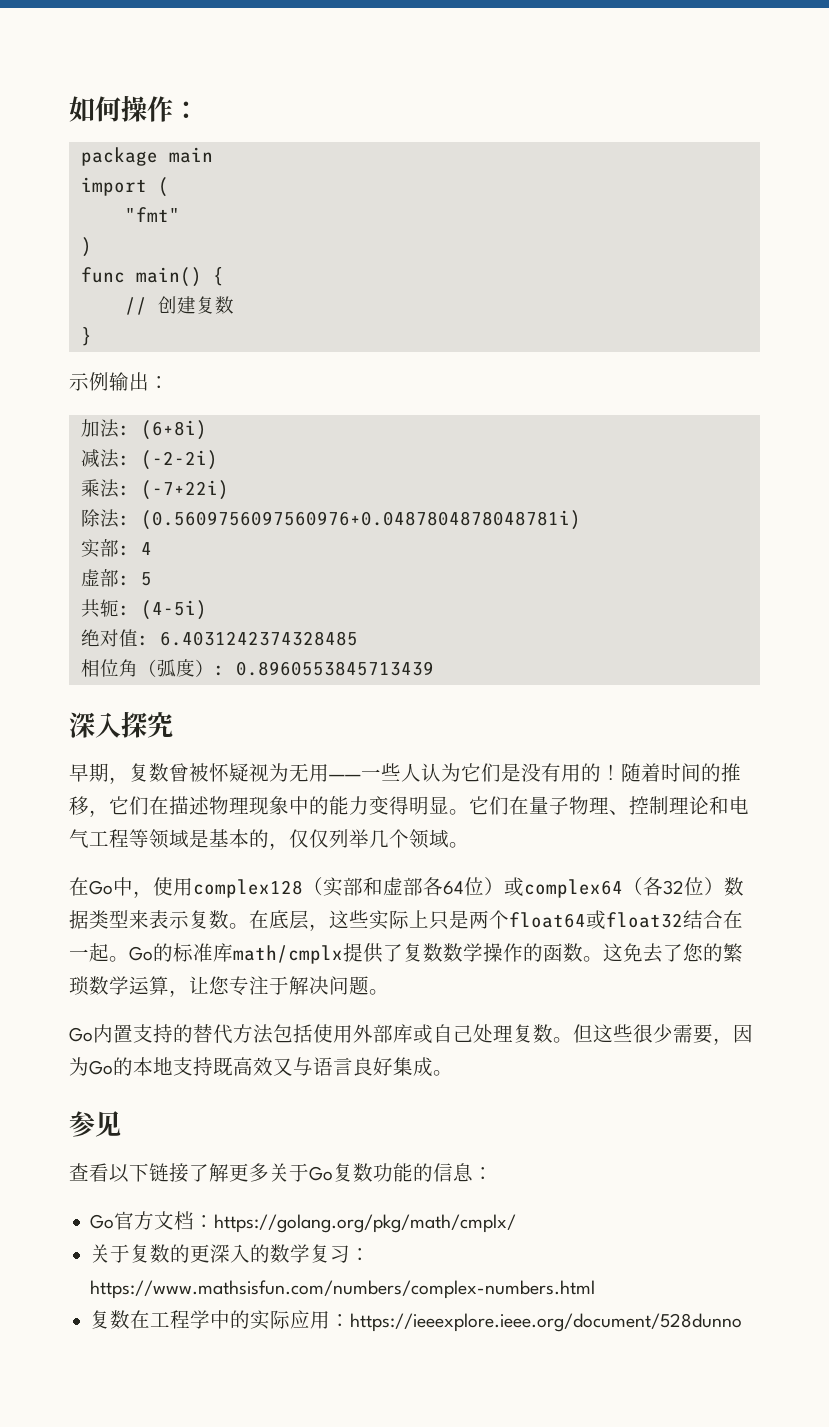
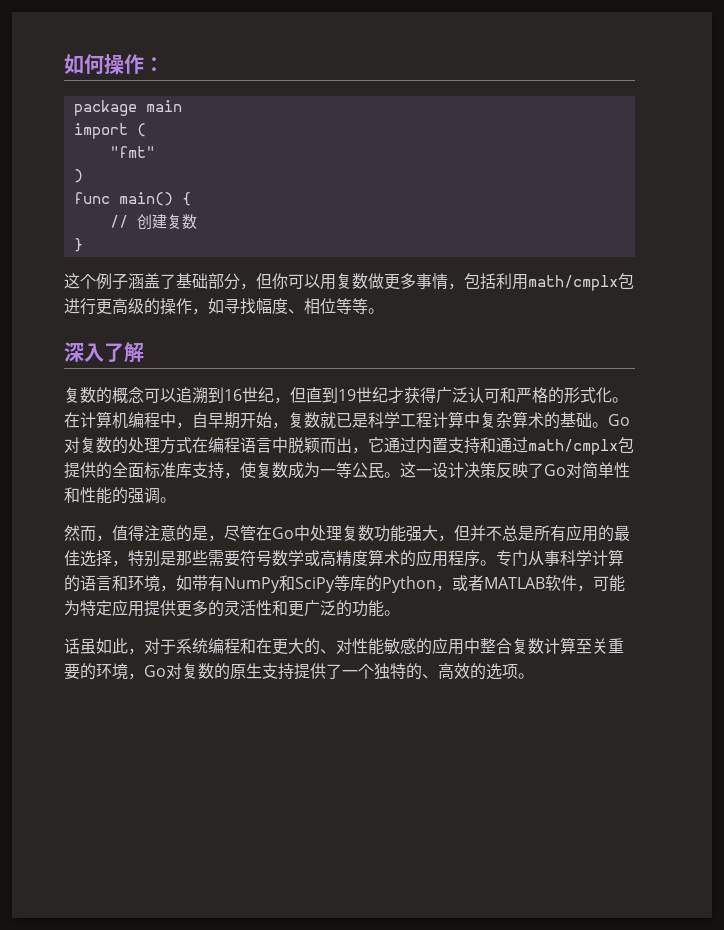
[69,372,169,391] [80,419,207,440] [80,449,218,470] [80,479,229,500] [80,509,581,530] [80,539,152,558] [80,569,152,587] [80,599,207,620] [80,629,358,647] [80,659,434,678] [69,711,173,738] [69,763,741,784] [69,796,749,817] [69,829,469,850] [69,877,744,898] [69,910,743,931] [69,943,743,964] [69,976,389,997] [69,1024,753,1045] [69,1057,453,1077] [69,1111,121,1137] [69,1163,493,1183] [90,1211,517,1233] [90,1244,371,1263] [90,1280,596,1299] [90,1310,743,1332] 示例输出： // 加法: (6+8i) // 减法: (-2-2i) // 乘法: (-7+22i) // 除法: (0.5609756097560976+0.0487804878048781i) // 实部: 4 // 虚部: 5 // 共轭: (4-5i) // 绝对值: 6.4031242374328485 // 相位角（弧度）: 0.8960553845713439 // 深入探究 // 早期，复数曾被怀疑视为无用——一些人认为它们是没有用的！随着时间的推移，它们在描述物理现象中的能力变得明显。它们在量子物理、控制理论和电气工程等领域是基本的，仅仅列举几个领域。 // 在Go中，使用complex128（实部和虚部各64位）或complex64（各32位）数据类型来表示复数。在底层，这些实际上只是两个float64或float32结合在一起。Go的标准库math/cmplx提供了复数数学操作的函数。这免去了您的繁琐数学运算，让您专注于解决问题。 // Go内置支持的替代方法包括使用外部库或自己处理复数。但这些很少需要，因为Go的本地支持既高效又与语言良好集成。 // 参见 // 查看以下链接了解更多关于Go复数功能的信息： // Go官方文档：https://golang.org/pkg/math/cmplx/ // 关于复数的更深入的数学复习：https://www.mathsisfun.com/numbers/complex-numbers.html // 复数在工程学中的实际应用：https://ieeexplore.ieee.org/document/528dunno -> [64,273,634,291] [64,298,384,315] [64,342,144,363] [64,387,628,404] [64,411,630,429] [64,437,634,455] [64,462,630,479] [64,487,176,504] [64,524,630,542] [64,549,624,567] [64,575,625,593] [64,599,400,617] [64,637,624,655] [64,663,534,680] 这个例子涵盖了基础部分，但你可以用复数做更多事情，包括利用math/cmplx包进行更高级的操作，如寻找幅度、相位等等。 // 深入了解 // 复数的概念可以追溯到16世纪，但直到19世纪才获得广泛认可和严格的形式化。在计算机编程中，自早期开始，复数就已是科学工程计算中复杂算术的基础。Go对复数的处理方式在编程语言中脱颖而出，它通过内置支持和通过math/cmplx包提供的全面标准库支持，使复数成为一等公民。这一设计决策反映了Go对简单性和性能的强调。 // 然而，值得注意的是，尽管在Go中处理复数功能强大，但并不总是所有应用的最佳选择，特别是那些需要符号数学或高精度算术的应用程序。专门从事科学计算的语言和环境，如带有NumPy和SciPy等库的Python，或者MATLAB软件，可能为特定应用提供更多的灵活性和更广泛的功能。 // 话虽如此，对于系统编程和在更大的、对性能敏感的应用中整合复数计算至关重要的环境，Go对复数的原生支持提供了一个独特的、高效的选项。

